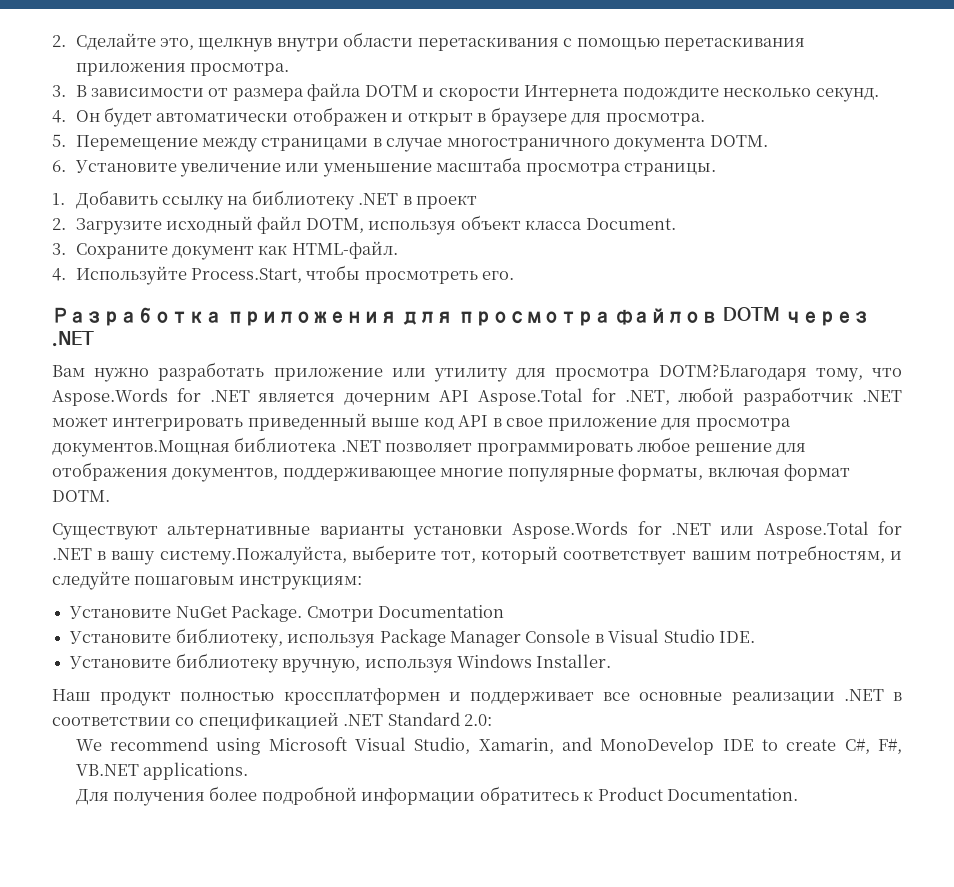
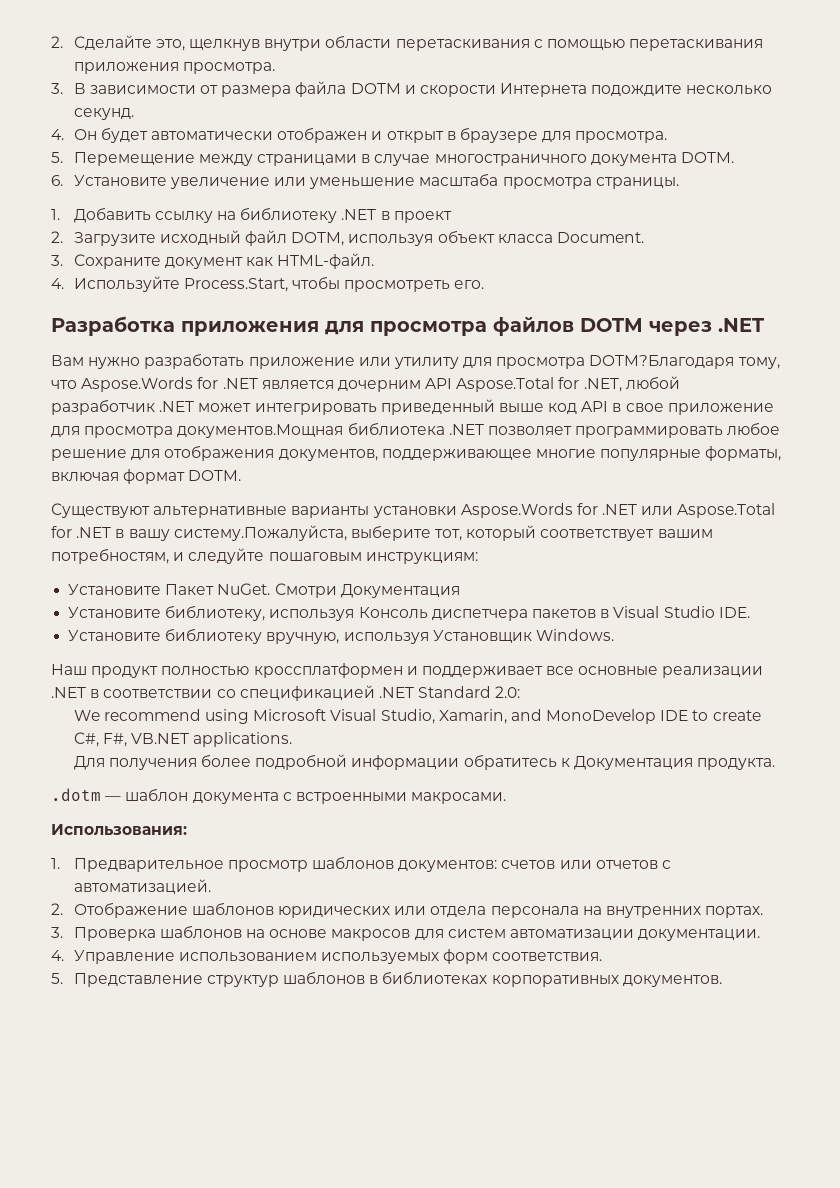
[175,604,504,622] NuGet Package. Смотри Documentation -> [165,583,460,598] Пакет NuGet. Смотри Документация
[379,629,591,647] Package Manager Console -> [358,607,596,621] Консоль диспетчера пакетов
[456,654,612,668] Windows Installer. -> [432,629,614,643] Установщик Windows.
[597,787,799,801] Product Documentation. -> [573,756,776,770] [51,788,507,804] [51,824,187,835] [51,856,671,872] [73,879,211,894] [51,902,764,918] [51,925,761,941] [51,949,603,964] [51,971,722,987] Документация продукта. // .dotm — шаблон документа с встроенными макросами. // Использования: // 1. Предварительное просмотр шаблонов документов: счетов или отчетов с автоматизацией. // 2. Отображение шаблонов юридических или отдела персонала на внутренних портах. // 3. Проверка шаблонов на основе макросов для систем автоматизации документации. // 4. Управление использованием используемых форм соответствия. // 5. Представление структур шаблонов в библиотеках корпоративных документов.

